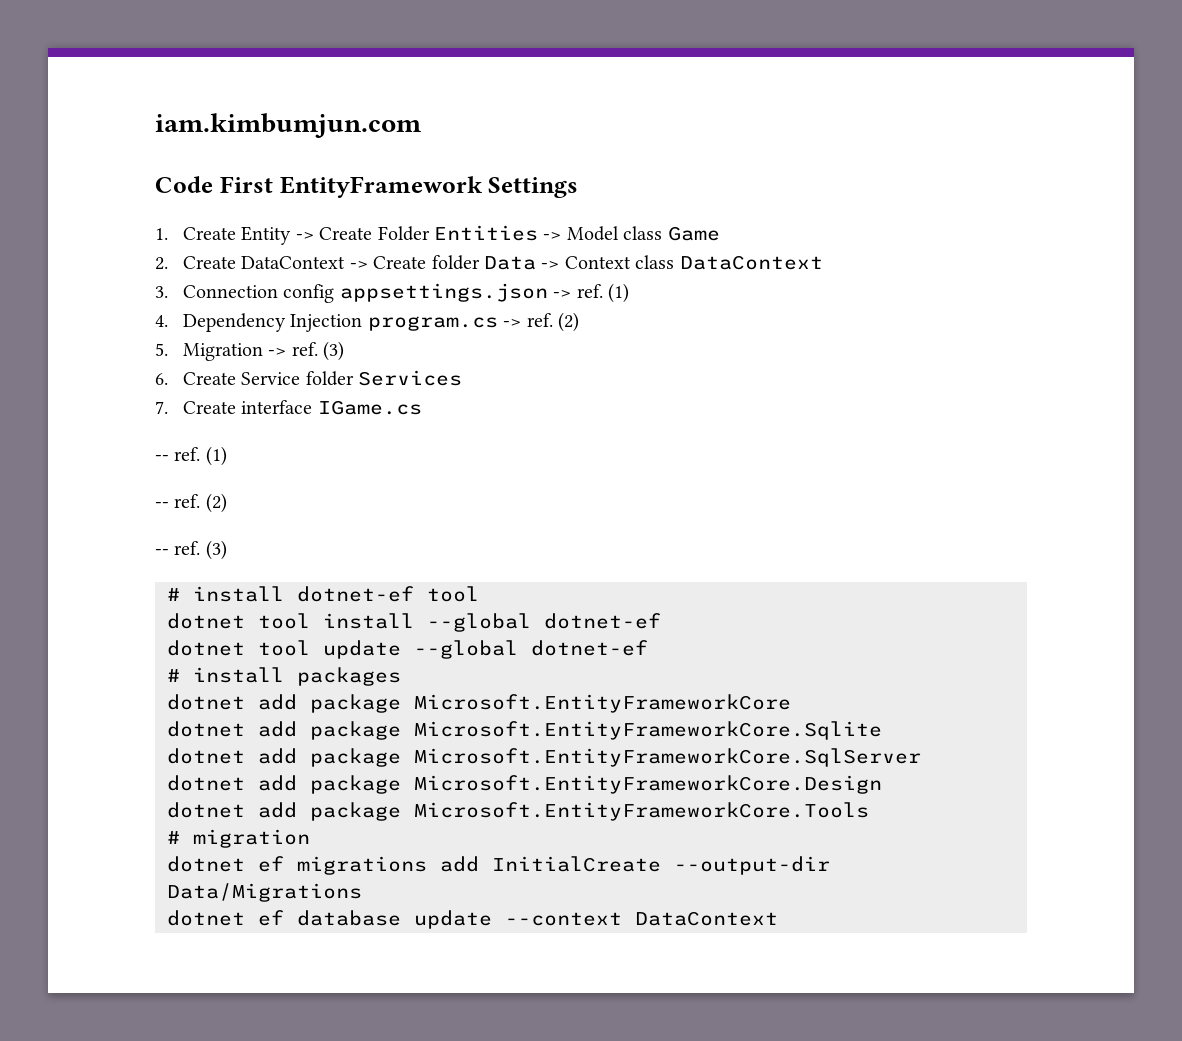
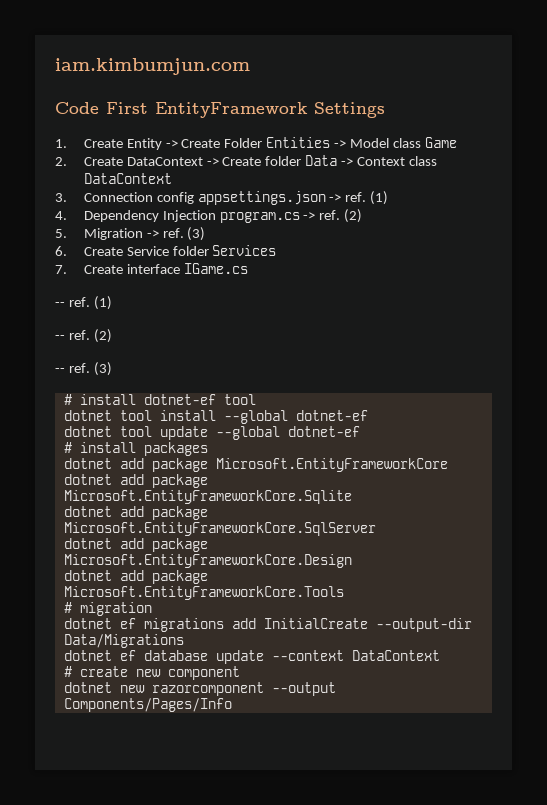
(778, 918) none -> [63,666,240,680] [63,682,336,696] [63,698,232,712] // # create new component // dotnet new razorcomponent --output Components/Pages/Info

